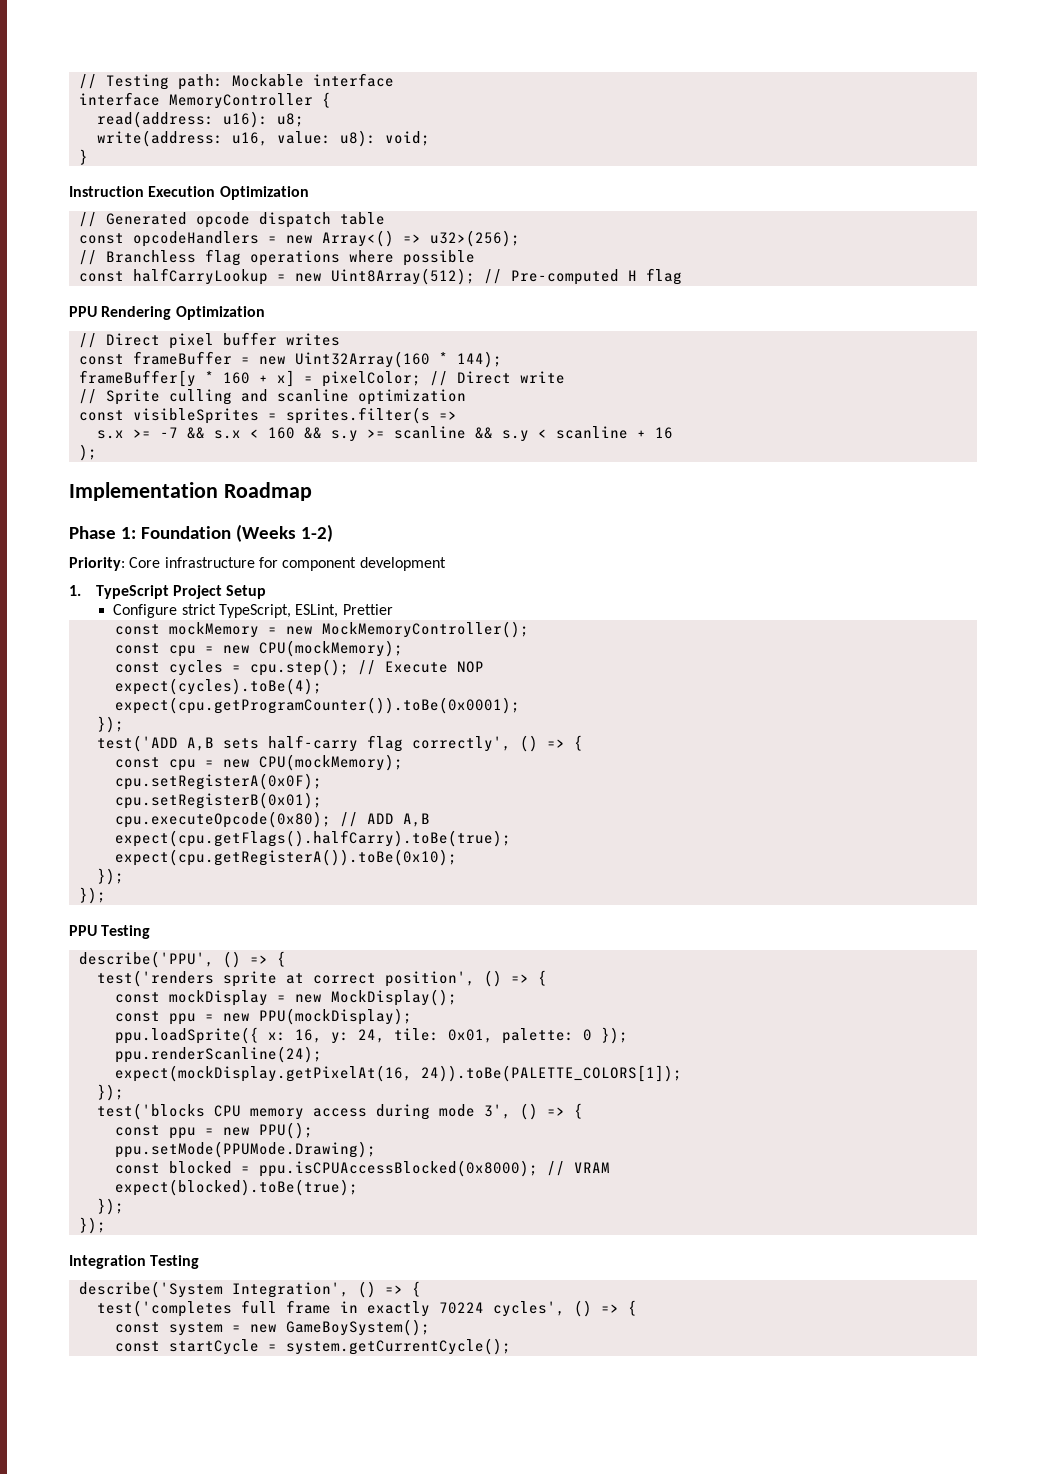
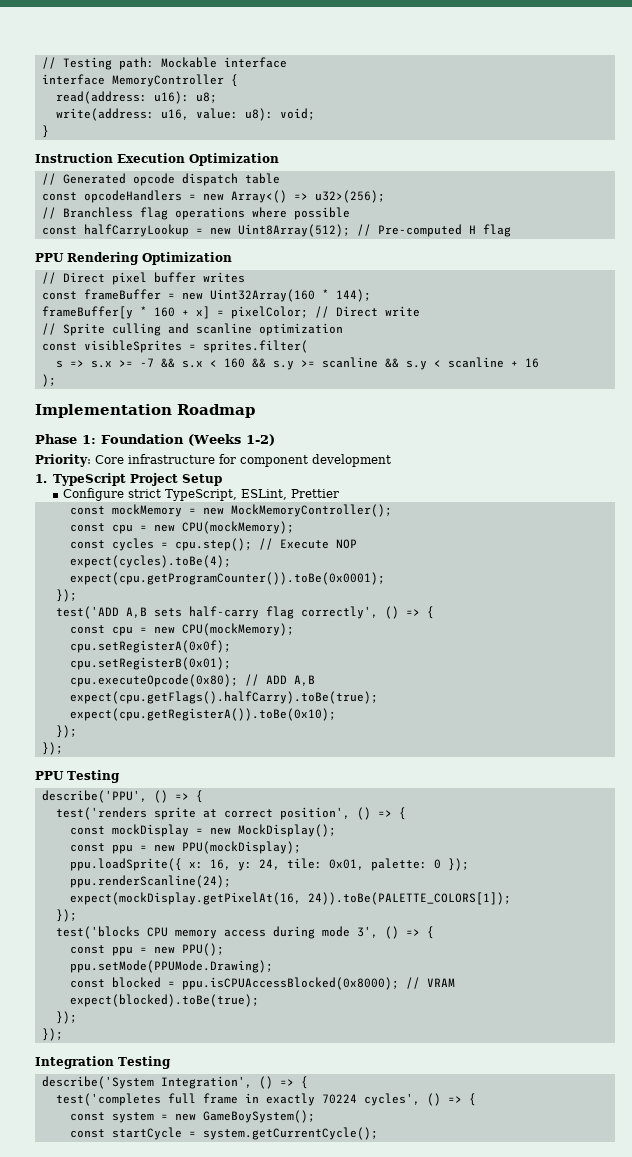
[285,407,457,424] sprites.filter(s => // -> [202,340,308,353] [55,360,84,368] sprites.filter( // s =>
[114,773,322,790] cpu.setRegisterA(0x0F); -> [69,640,231,653] cpu.setRegisterA(0x0f);

